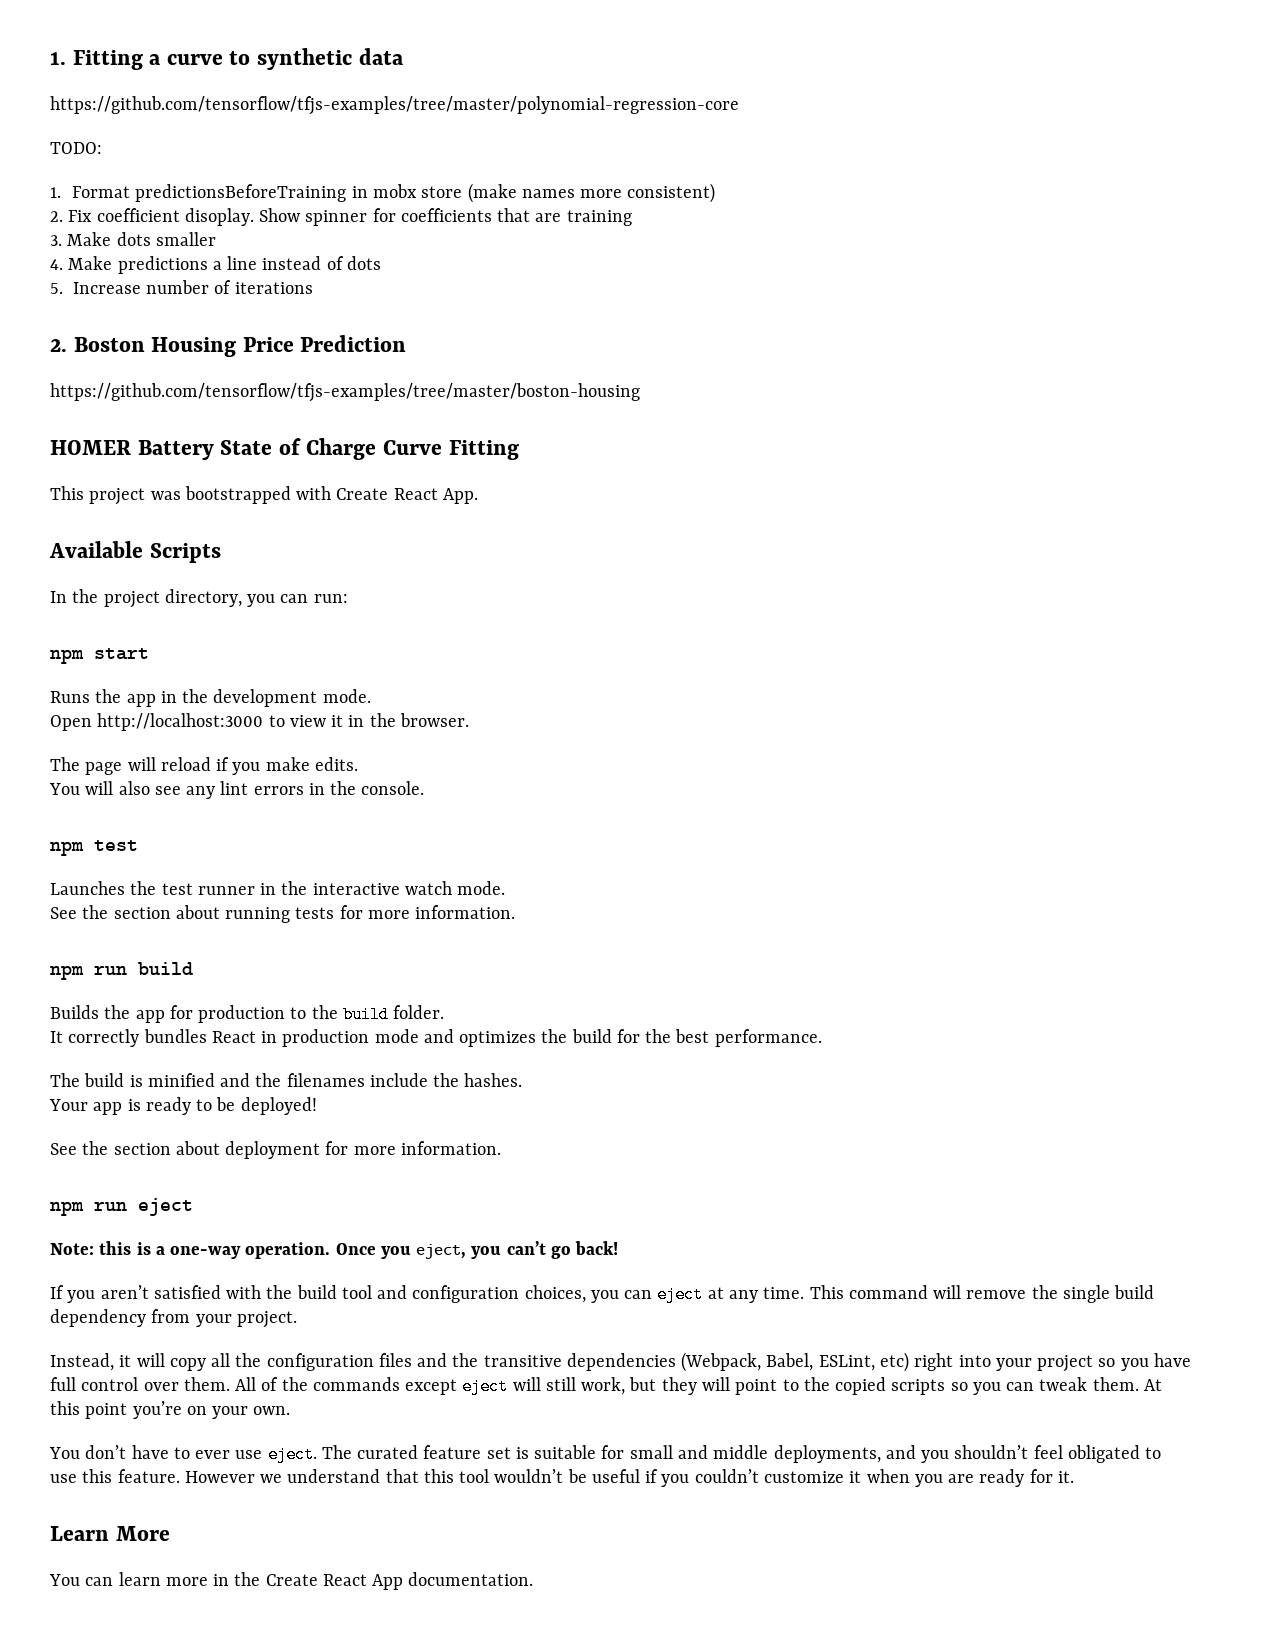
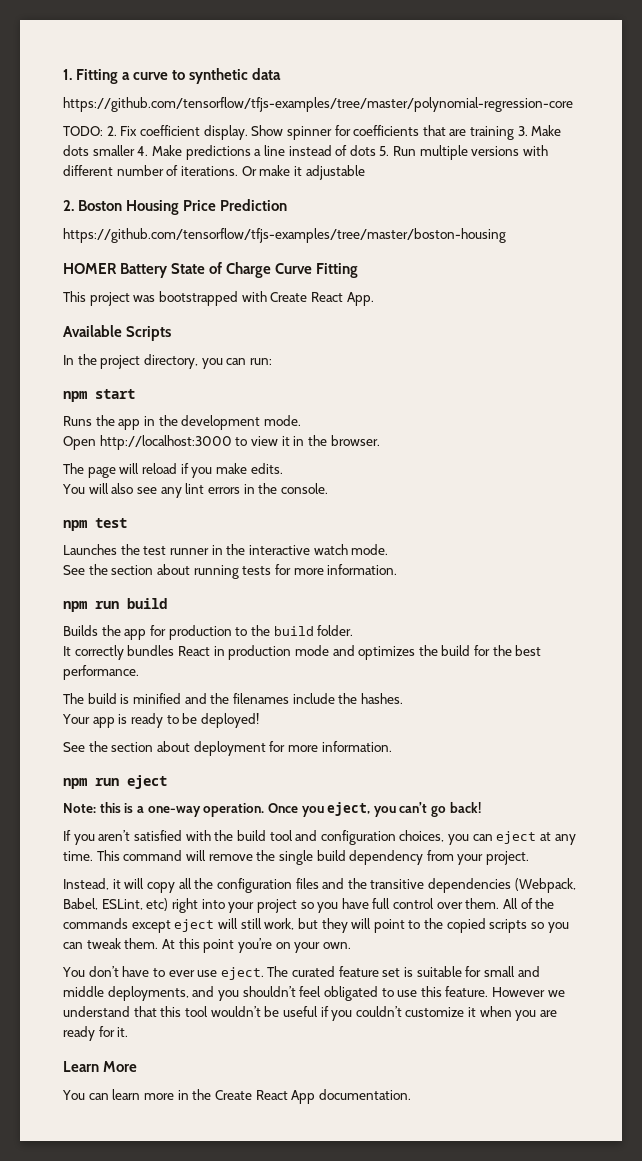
[50,183,716,203] // 1. Format predictionsBeforeTraining in mobx store (make names more consistent) // -> (103, 131) none
[184,208,254,226] disoplay. -> [203,125,248,140] display.
(632, 218) // -> (515, 133) none
(216, 239) // -> (135, 150) none
[50,280,313,294] // 5. Increase number of iterations -> [379,145,549,160] [63,165,365,180] 5. Run multiple versions with different number of iterations. Or make it adjustable

